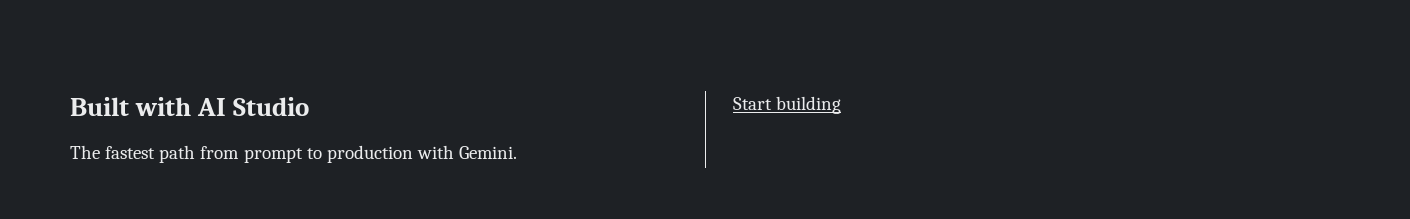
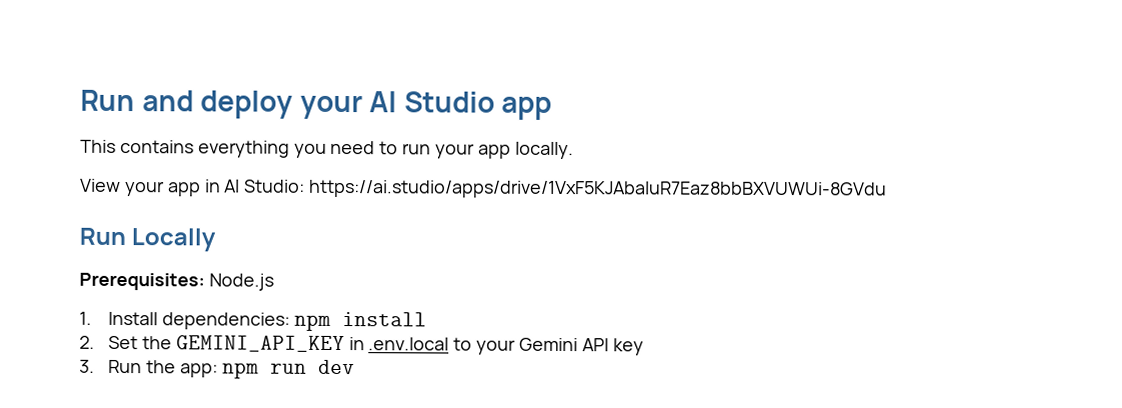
[70,97,310,116] [70,145,518,163] [733,96,842,114] Built with AI Studio // The fastest path from prompt to production with Gemini. // Start building -> [80,89,553,120] [80,139,574,160] [80,178,888,200] [79,227,217,252] [79,272,274,291] [79,311,427,331] [79,335,644,356] [79,359,355,379] Run and deploy your AI Studio app // This contains everything you need to run your app locally. // View your app in AI Studio: https://ai.studio/apps/drive/1VxF5KJAbaluR7Eaz8bbBXVUWUi-8GVdu // Run Locally // Prerequisites: Node.js // 1. Install dependencies: npm install // 2. Set the GEMINI_API_KEY in .env.local to your Gemini API key // 3. Run the app: npm run dev

